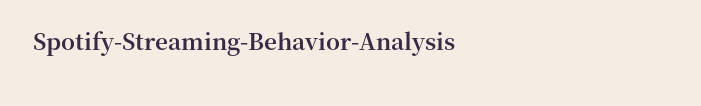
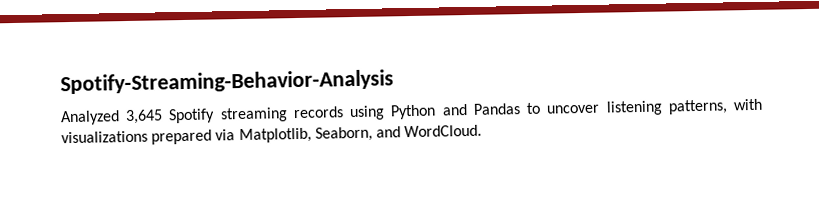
(455, 43) none -> [60,98,764,126] [61,124,483,145] // Analyzed 3,645 Spotify streaming records using Python and Pandas to uncover listening patterns, with visualizations prepared via Matplotlib, Seaborn, and WordCloud.

